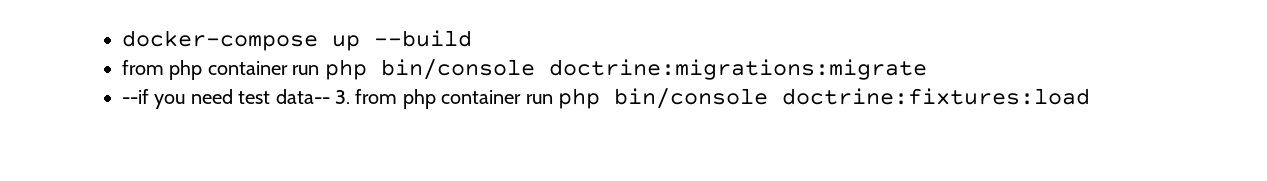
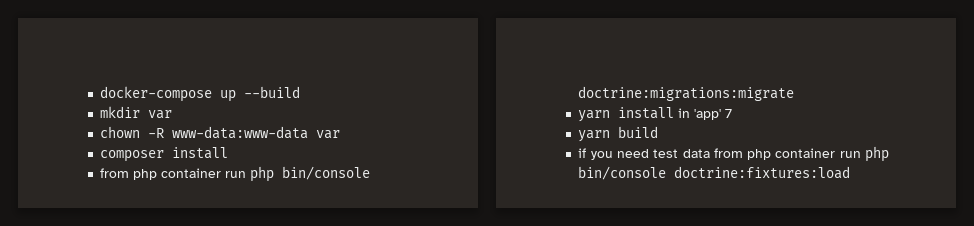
(472, 38) none -> [100,106,173,119] [100,126,341,139] [100,147,229,162] // mkdir var // chown -R www-data:www-data var // composer install
[122,89,149,104] --if -> [578,107,733,122] [578,126,659,142] [578,148,587,158] yarn install in 'app' 7 // yarn build // if
[275,89,350,104] data-- 3. -> [682,149,710,158] data

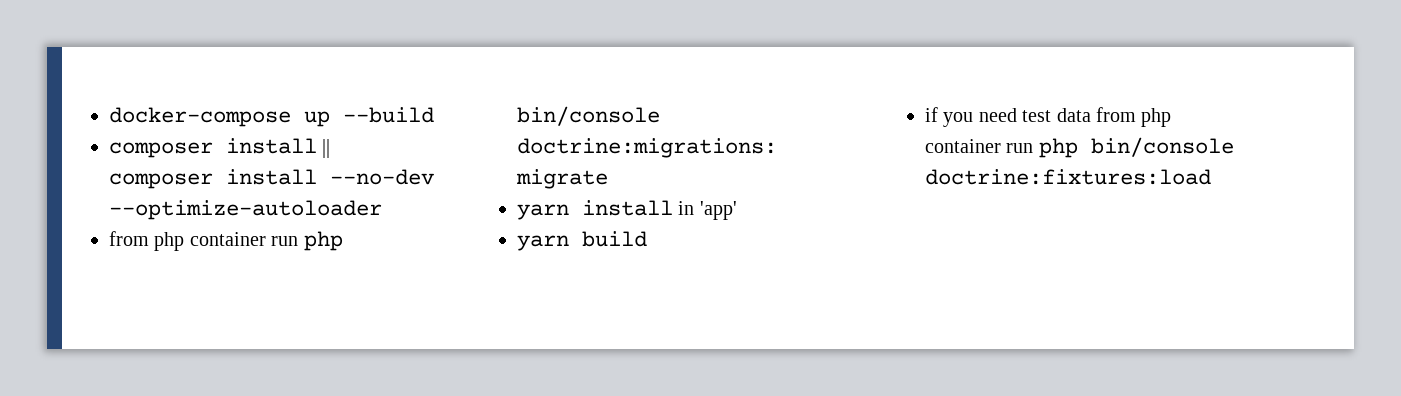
[100,106,173,119] [100,126,341,139] [100,147,229,162] mkdir var // chown -R www-data:www-data var // composer install -> [109,138,331,158] [109,169,434,189] [109,200,382,220] composer install || composer install --no-dev --optimize-autoloader
[725,109,733,118] 7 -> (737, 210) none

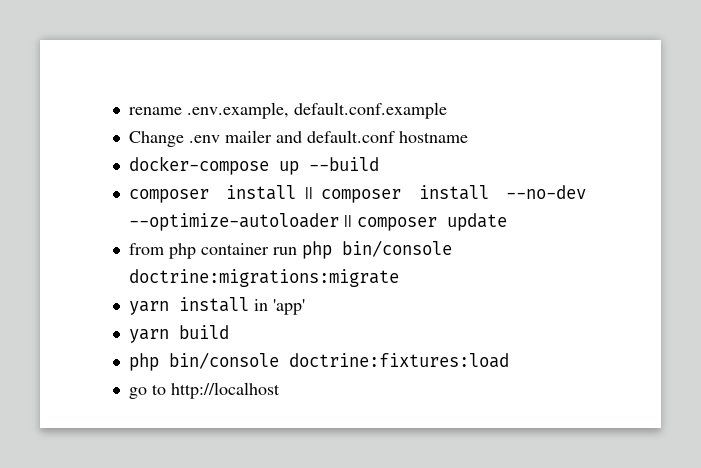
(109, 117) none -> [128,102,447,119] [128,130,468,147] rename .env.example, default.conf.example // Change .env mailer and default.conf hostname //
(382, 210) none -> [343,213,507,231] || composer update
[925,107,1172,127] [925,139,1034,153] if you need test data from php container run -> (229, 332) none
(1211, 177) none -> [128,382,280,399] // go to http://localhost

